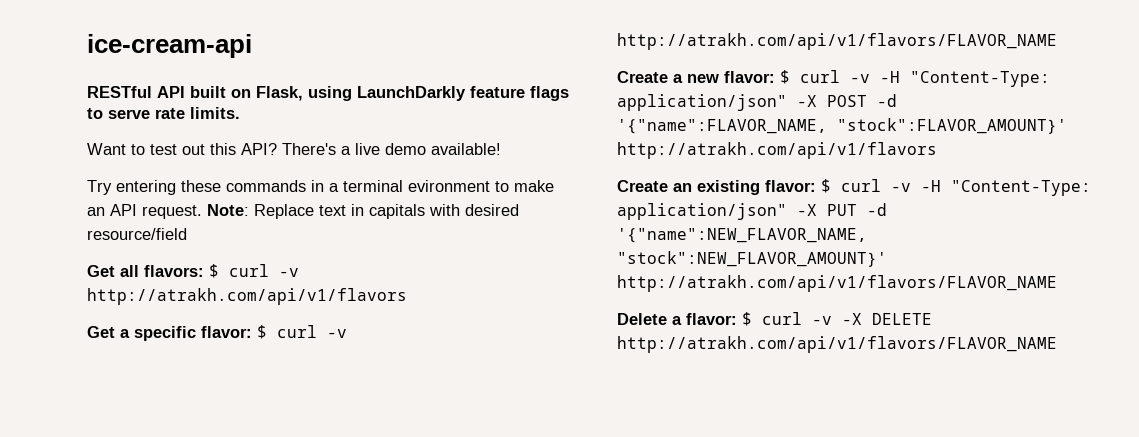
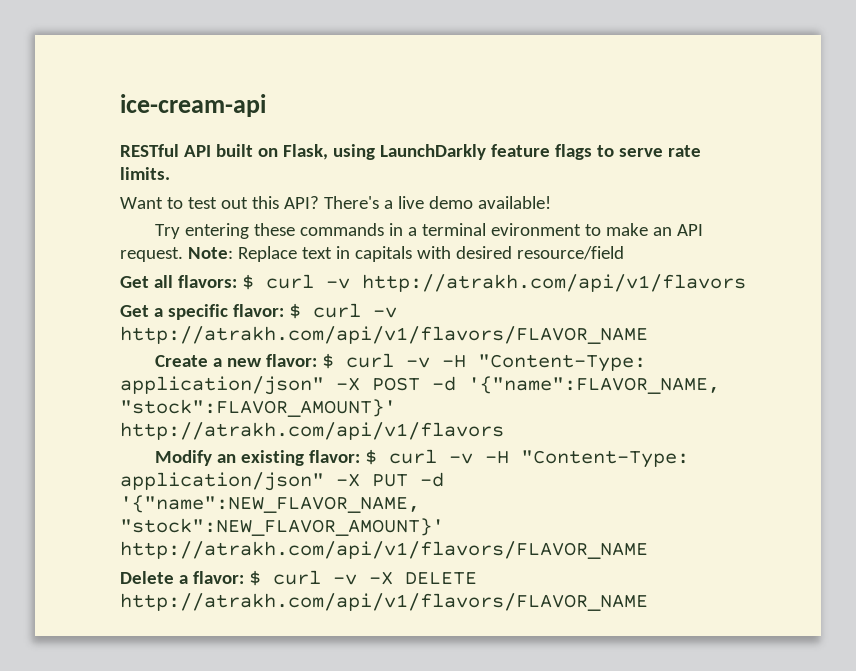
[617,180,668,192] Create -> [155,450,213,466] Modify

